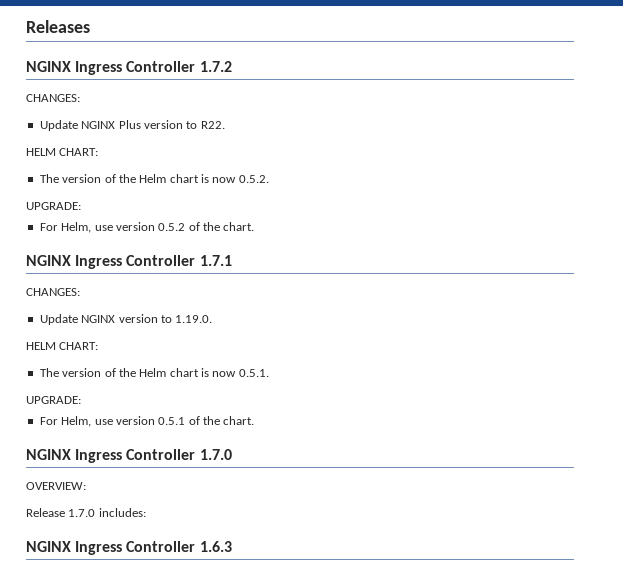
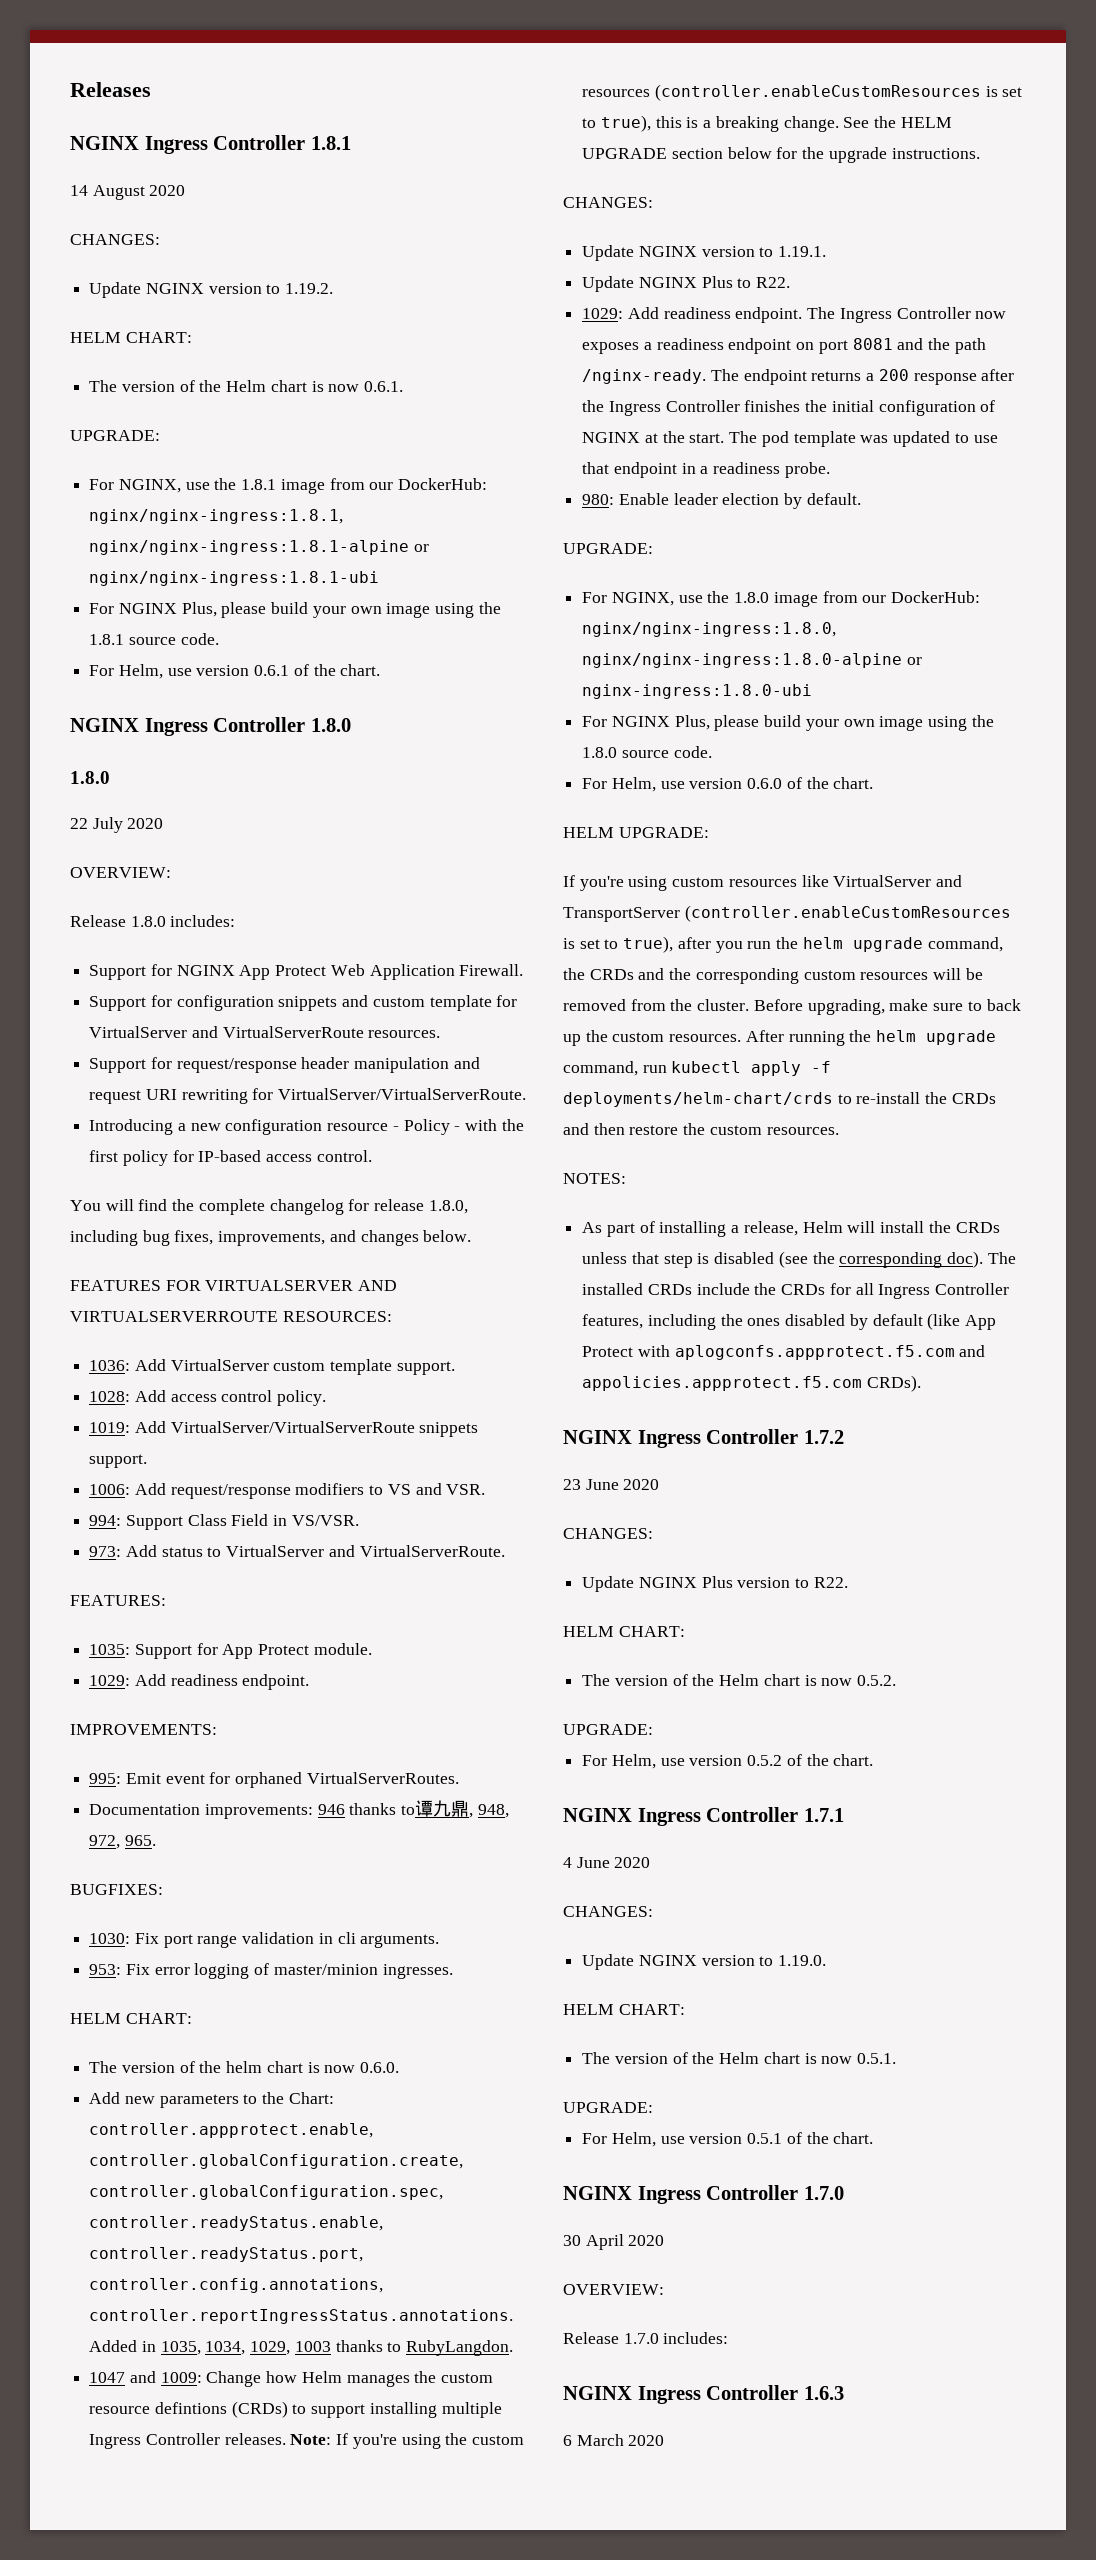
(90, 26) none -> [70,135,351,154] [70,185,186,200] [70,234,160,245] [89,282,334,298] [70,332,192,343] [89,380,404,392] [70,430,160,441] [89,478,488,494] [89,509,344,524] [89,540,429,555] [89,571,380,586] [89,602,501,618] [89,633,219,645] [89,664,381,679] [70,717,351,736] [70,771,110,784] [70,817,164,833] [70,867,171,878] [70,915,236,927] [89,964,524,980] [89,995,518,1011] [89,1026,441,1038] [89,1057,480,1073] [89,1088,527,1104] [89,1119,524,1135] [89,1150,372,1166] [70,1199,468,1215] [70,1230,472,1246] [70,1280,398,1291] [70,1311,392,1322] [89,1359,455,1375] [89,1390,327,1406] [89,1421,479,1437] [89,1454,148,1468] [89,1483,486,1499] [89,1514,359,1530] [89,1545,505,1557] [70,1595,166,1606] [89,1643,372,1659] [89,1674,310,1690] [70,1724,217,1735] [89,1772,459,1788] [89,1800,509,1819] [89,1835,156,1849] [70,1884,163,1895] [89,1932,440,1948] [89,1963,453,1979] [70,2013,192,2024] [89,2061,400,2073] [89,2092,334,2108] [89,2123,374,2138] [89,2154,464,2169] [89,2185,444,2200] [89,2216,384,2231] [89,2247,364,2262] [89,2278,384,2293] [89,2309,514,2324] [89,2340,514,2356] [89,2371,494,2387] [89,2401,502,2418] [89,2433,525,2449] [582,84,1023,101] [582,115,952,132] [582,147,980,163] [563,197,653,208] [582,245,827,261] [582,276,791,292] [582,307,1007,323] [582,338,986,354] [582,369,1015,385] [582,400,996,416] [582,431,998,447] [582,462,830,478] [582,493,861,509] [563,543,653,554] [582,591,981,607] [582,622,837,637] [582,653,922,668] [582,684,813,699] [582,715,994,731] [582,746,712,758] [582,777,874,792] [563,827,709,838] [563,875,963,891] [563,905,1011,922] [563,936,1003,953] [563,968,983,984] [563,999,1021,1015] [563,1030,997,1046] [563,1061,832,1076] [563,1092,996,1107] [563,1123,839,1135] [563,1173,626,1184] [582,1221,1000,1237] [582,1251,1016,1268] [582,1283,1010,1299] [582,1313,997,1330] [582,1345,986,1360] [582,1375,921,1392] // NGINX Ingress Controller 1.8.1 // 14 August 2020 // CHANGES: // Update NGINX version to 1.19.2. // HELM CHART: // The version of the Helm chart is now 0.6.1. // UPGRADE: // For NGINX, use the 1.8.1 image from our DockerHub: nginx/nginx-ingress:1.8.1, nginx/nginx-ingress:1.8.1-alpine or nginx/nginx-ingress:1.8.1-ubi // For NGINX Plus, please build your own image using the 1.8.1 source code. // For Helm, use version 0.6.1 of the chart. // NGINX Ingress Controller 1.8.0 // 1.8.0 // 22 July 2020 // OVERVIEW: // Release 1.8.0 includes: // Support for NGINX App Protect Web Application Firewall. // Support for configuration snippets and custom template for VirtualServer and VirtualServerRoute resources. // Support for request/response header manipulation and request URI rewriting for VirtualServer/VirtualServerRoute. // Introducing a new configuration resource - Policy - with the first policy for IP-based access control. // You will find the complete changelog for release 1.8.0, including bug fixes, improvements, and changes below. // FEATURES FOR VIRTUALSERVER AND VIRTUALSERVERROUTE RESOURCES: // 1036: Add VirtualServer custom template support. // 1028: Add access control policy. // 1019: Add VirtualServer/VirtualServerRoute snippets support. // 1006: Add request/response modifiers to VS and VSR. // 994: Support Class Field in VS/VSR. // 973: Add status to VirtualServer and VirtualServerRoute. // FEATURES: // 1035: Support for App Protect module. // 1029: Add readiness endpoint. // IMPROVEMENTS: // 995: Emit event for orphaned VirtualServerRoutes. // Documentation improvements: 946 thanks to谭九鼎, 948, 972, 965. // BUGFIXES: // 1030: Fix port range validation in cli arguments. // 953: Fix error logging of master/minion ingresses. // HELM CHART: // The version of the helm chart is now 0.6.0. // Add new parameters to the Chart: controller.appprotect.enable, controller.globalConfiguration.create, controller.globalConfiguration.spec, controller.readyStatus.enable, controller.readyStatus.port, controller.config.annotations, controller.reportIngressStatus.annotations. Added in 1035, 1034, 1029, 1003 thanks to RubyLangdon. // 1047 and 1009: Change how Helm manages the custom resource defintions (CRDs) to support installing multiple Ingress Controller releases. Note: If you're using the custom resources (controller.enableCustomResources is set to true), this is a breaking change. See the HELM UPGRADE section below for the upgrade instructions. // CHANGES: // Update NGINX version to 1.19.1. // Update NGINX Plus to R22. // 1029: Add readiness endpoint. The Ingress Controller now exposes a readiness endpoint on port 8081 and the path /nginx-ready. The endpoint returns a 200 response after the Ingress Controller finishes the initial configuration of NGINX at the start. The pod template was updated to use that endpoint in a readiness probe. // 980: Enable leader election by default. // UPGRADE: // For NGINX, use the 1.8.0 image from our DockerHub: nginx/nginx-ingress:1.8.0, nginx/nginx-ingress:1.8.0-alpine or nginx-ingress:1.8.0-ubi // For NGINX Plus, please build your own image using the 1.8.0 source code. // For Helm, use version 0.6.0 of the chart. // HELM UPGRADE: // If you're using custom resources like VirtualServer and TransportServer (controller.enableCustomResources is set to true), after you run the helm upgrade command, the CRDs and the corresponding custom resources will be removed from the cluster. Before upgrading, make sure to back up the custom resources. After running the helm upgrade command, run kubectl apply -f deployments/helm-chart/crds to re-install the CRDs and then restore the custom resources. // NOTES: // As part of installing a release, Helm will install the CRDs unless that step is disabled (see the corresponding doc). The installed CRDs include the CRDs for all Ingress Controller features, including the ones disabled by default (like App Protect with aplogconfs.appprotect.f5.com and appolicies.appprotect.f5.com CRDs).
(232, 66) none -> [563,1479,660,1490] // 23 June 2020
(232, 260) none -> [563,1857,651,1868] // 4 June 2020
(232, 454) none -> [563,2234,665,2250] // 30 April 2020
(232, 546) none -> [563,2434,665,2446] // 6 March 2020

